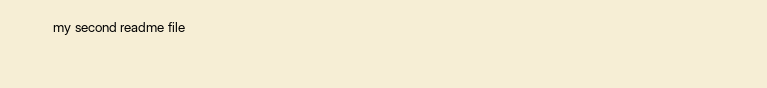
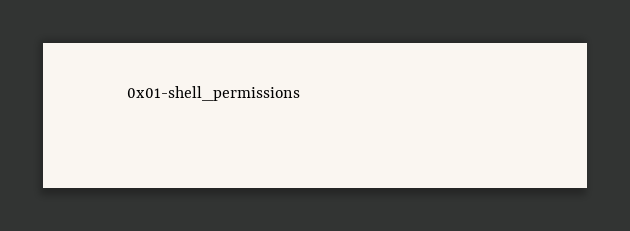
[53,22,185,35] my second readme file -> [127,86,300,101] 0x01-shell_permissions

